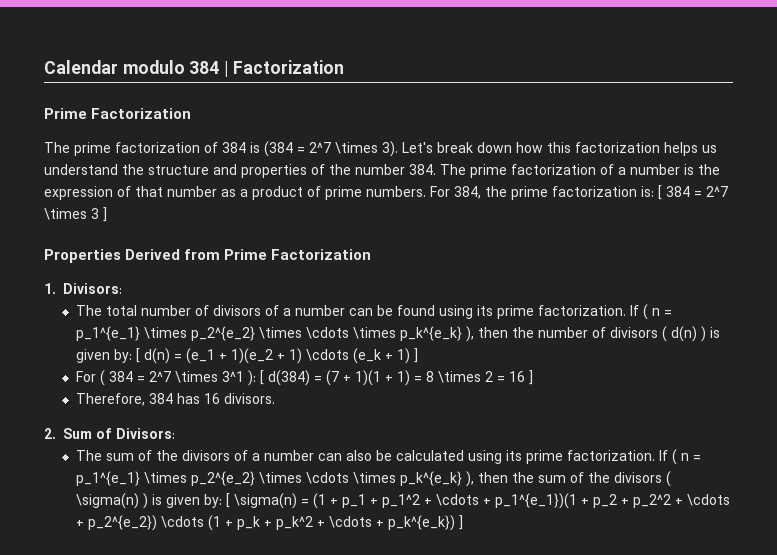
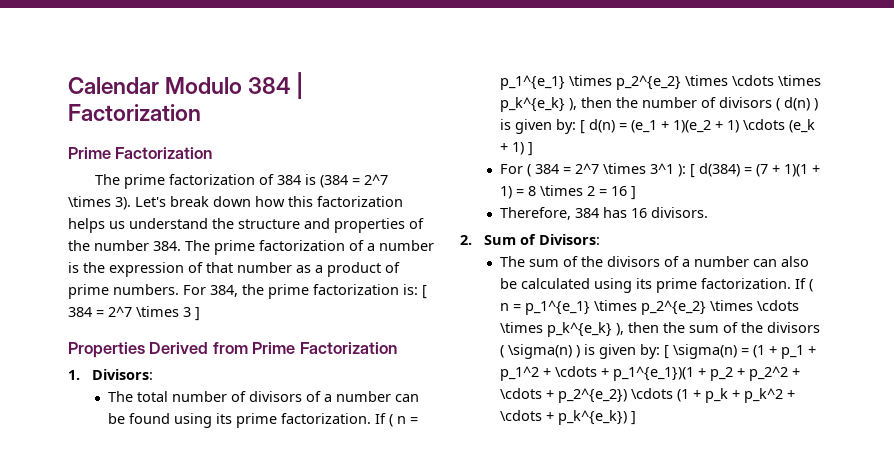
[122,60,185,74] modulo -> [165,77,243,94] Modulo

